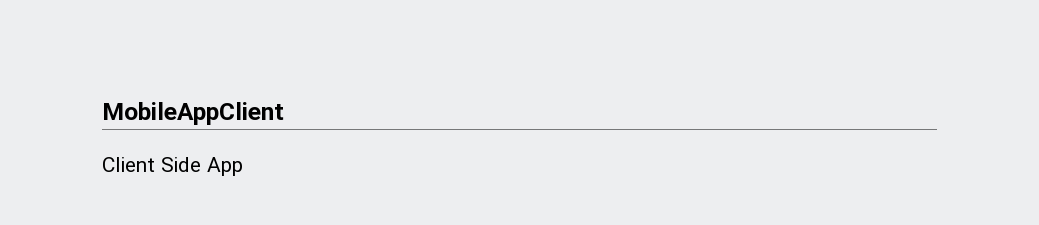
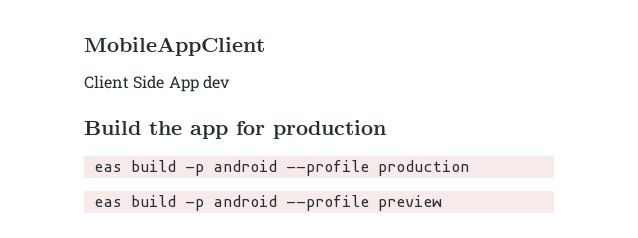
(243, 166) none -> [202,75,230,89] [84,120,386,139] [93,160,469,176] [93,195,442,211] dev // Build the app for production // eas build -p android --profile production // eas build -p android --profile preview

